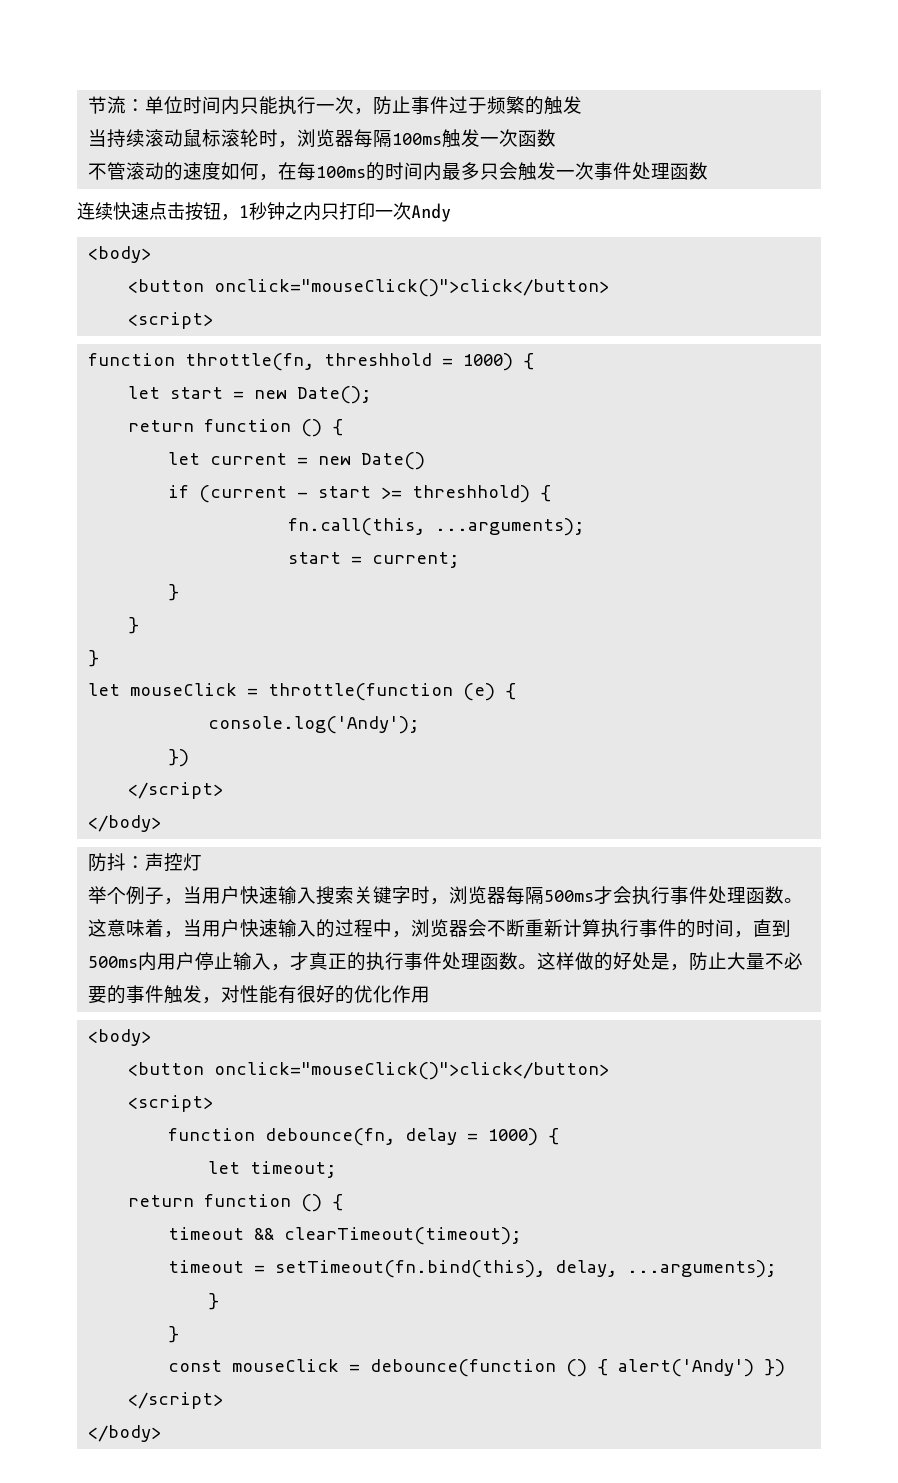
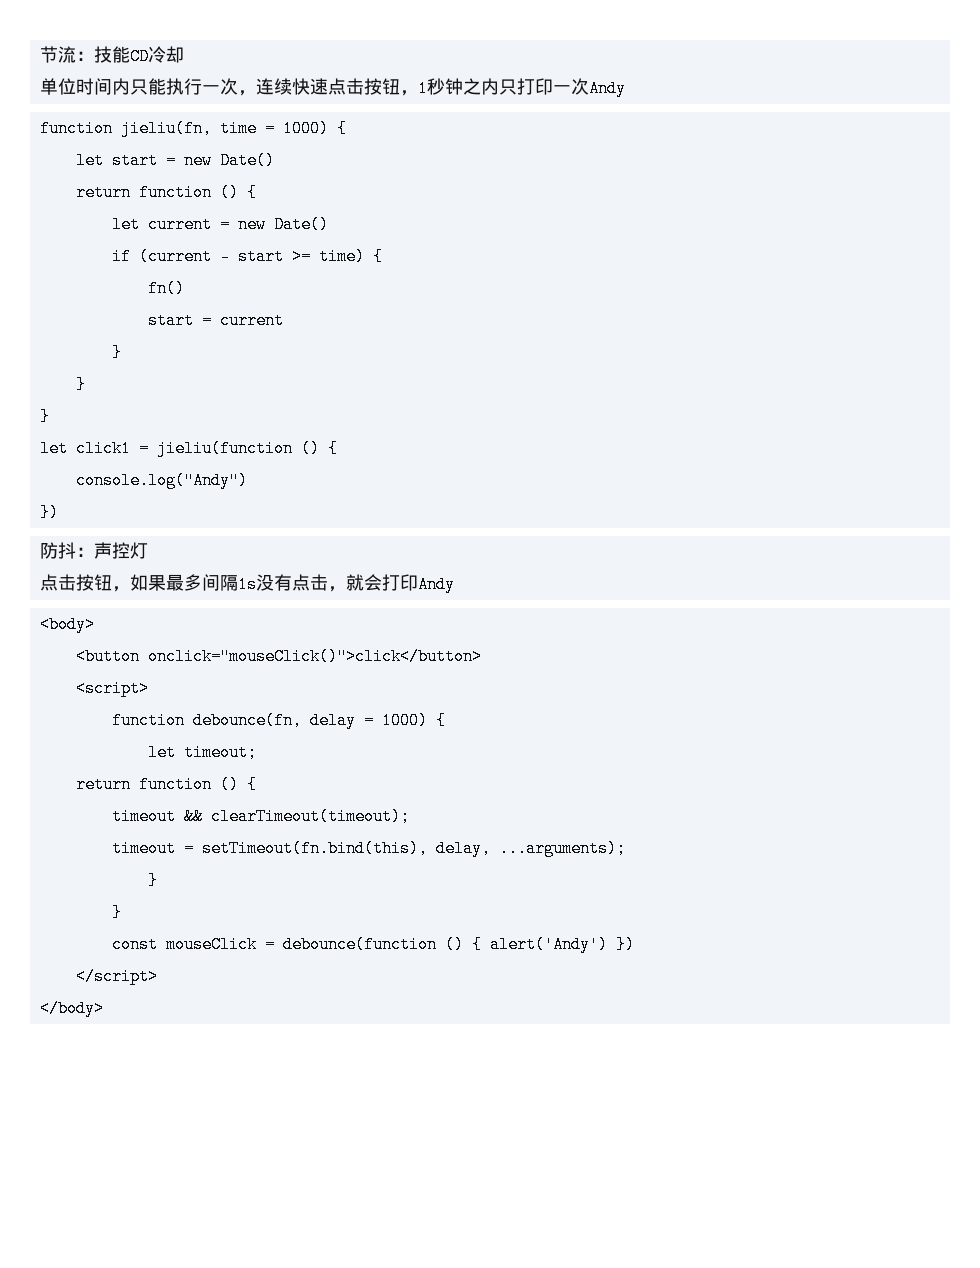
(145, 105) none -> [93,46,184,65] 技能CD冷却 //
[372,96,582,115] [87,129,556,148] [87,162,708,181] 防止事件过于频繁的触发 // 当持续滚动鼠标滚轮时，浏览器每隔100ms触发一次函数 // 不管滚动的速度如何，在每100ms的时间内最多只会触发一次事件处理函数 // -> (256, 93) none
[87,246,151,263] [127,279,609,297] [127,312,213,329] [87,353,432,371] // <body> // <button onclick="mouseClick()">click</button> // <script> // function throttle(fn, threshhold -> [39,120,257,137] // function jieliu(fn, time
[296,386,371,404] Date(); -> [219,152,275,169] Date()
[411,485,551,503] [287,518,584,536] [287,552,459,568] threshhold) { // fn.call(this, ...arguments); // start = current; -> [318,248,383,265] [147,280,185,297] [147,312,284,329] time) { // fn() // start = current
[129,683,516,701] [207,716,419,734] [167,749,189,767] [127,782,223,799] [87,815,161,832] mouseClick = throttle(function (e) { // console.log('Andy'); // }) // </script> // </body> -> [75,440,338,457] [75,472,248,489] [39,504,59,521] click1 = jieliu(function () { // console.log("Andy") // })
[87,886,803,905] [87,919,791,938] [87,952,803,971] [87,985,430,1004] 举个例子，当用户快速输入搜索关键字时，浏览器每隔500ms才会执行事件处理函数。这意味着，当用户快速输入的过程中，浏览器会不断重新计算执行事件的时间，直到500ms内用户停止输入，才真正的执行事件处理函数。这样做的好处是，防止大量不必要的事件触发，对性能有很好的优化作用 -> [39,574,455,593] 点击按钮，如果最多间隔1s没有点击，就会打印Andy

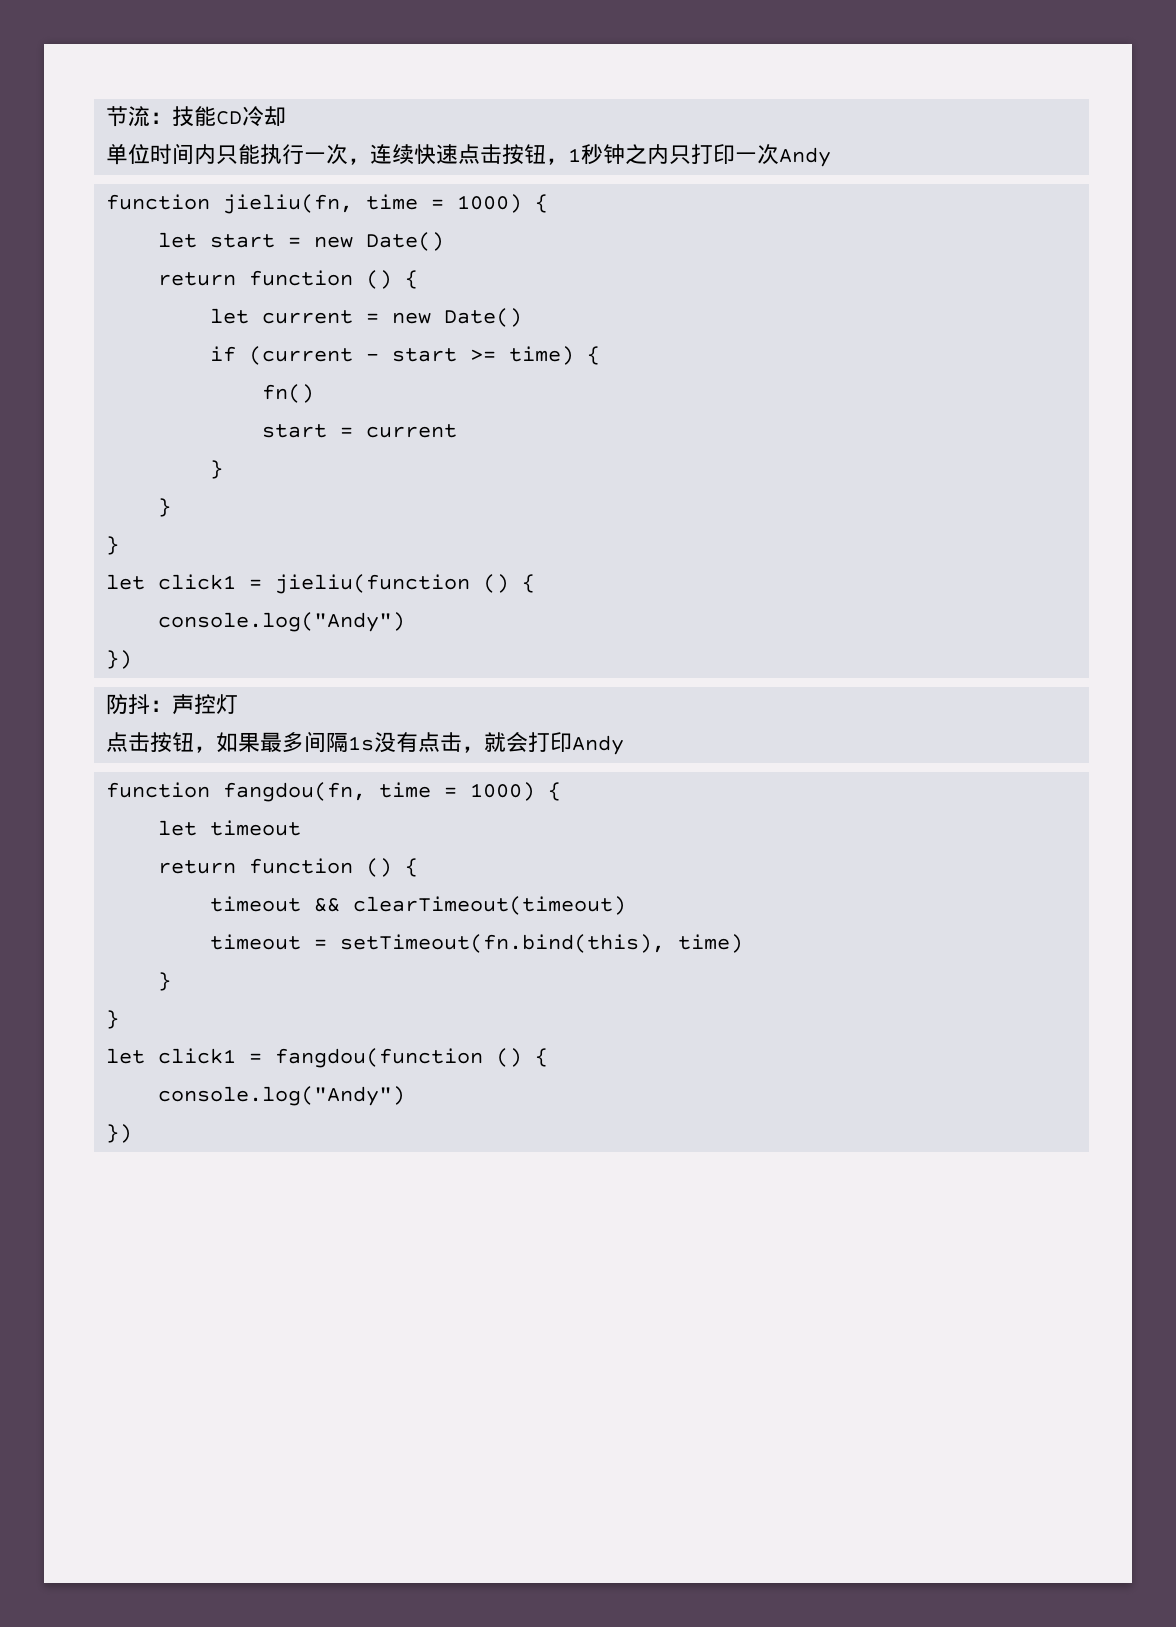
[39,616,95,633] [75,648,482,665] [75,680,149,697] [111,712,446,729] [147,744,257,761] // <body> // <button onclick="mouseClick()">click</button> // <script> // function debounce(fn, delay = 1000) { // let timeout; -> [106,782,561,802] [158,820,301,836] // function fangdou(fn, time = 1000) { // let timeout
[210,808,410,825] clearTimeout(timeout); -> [353,896,626,915] clearTimeout(timeout)
[435,840,626,857] [147,872,158,889] [111,904,122,921] [111,936,635,953] [75,968,158,985] [39,1000,104,1017] delay, ...arguments); // } // } // const mouseClick = debounce(function () { alert('Andy') }) // </script> // </body> -> [678,934,743,953] [158,972,171,991] [106,1010,119,1029] [106,1048,548,1068] [158,1086,405,1106] [106,1124,132,1143] time) // } // } // let click1 = fangdou(function () { // console.log("Andy") // })

